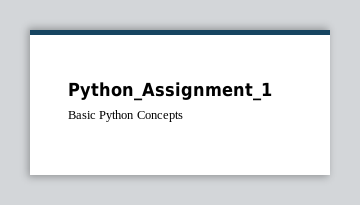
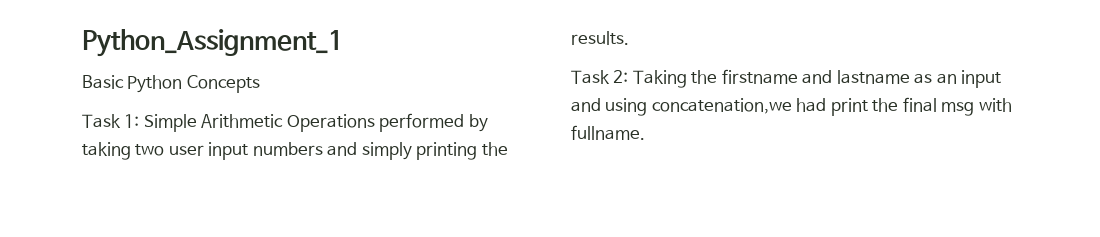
(183, 116) none -> [82,113,488,132] [82,142,508,160] [571,31,629,45] [571,69,1002,88] [571,97,1012,116] [571,125,645,140] // Task 1: Simple Arithmetic Operations performed by taking two user input numbers and simply printing the results. // Task 2: Taking the firstname and lastname as an input and using concatenation,we had print the final msg with fullname.

